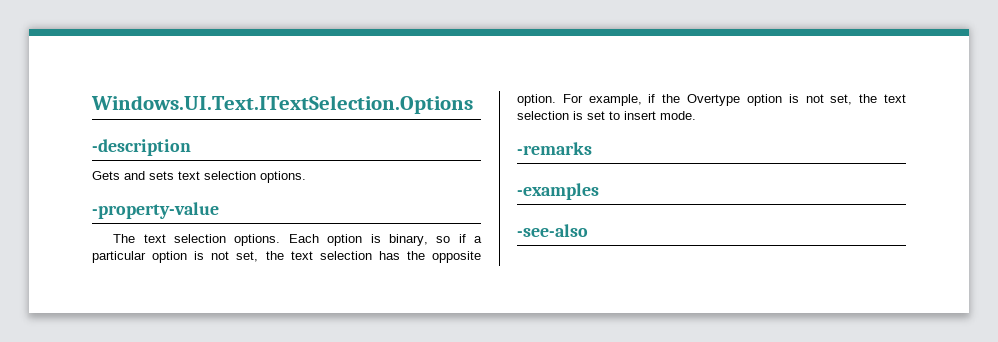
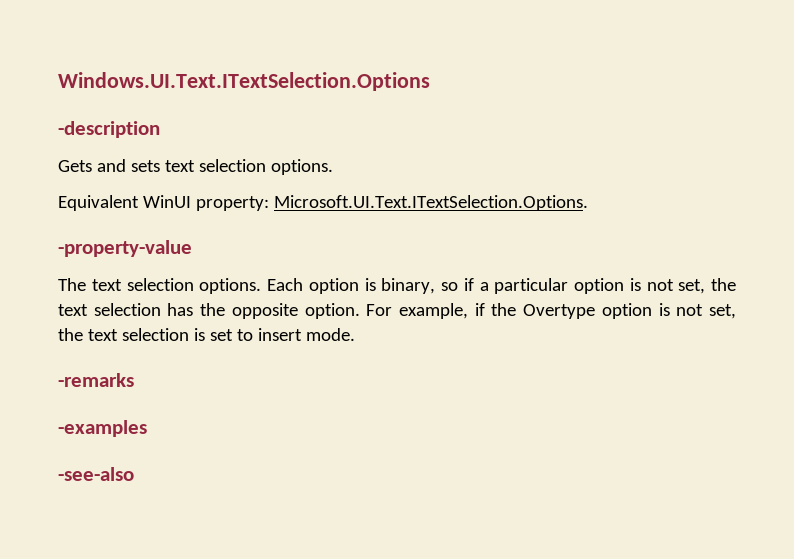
(306, 177) none -> [58,195,588,211] // Equivalent WinUI property: Microsoft.UI.Text.ITextSelection.Options.

